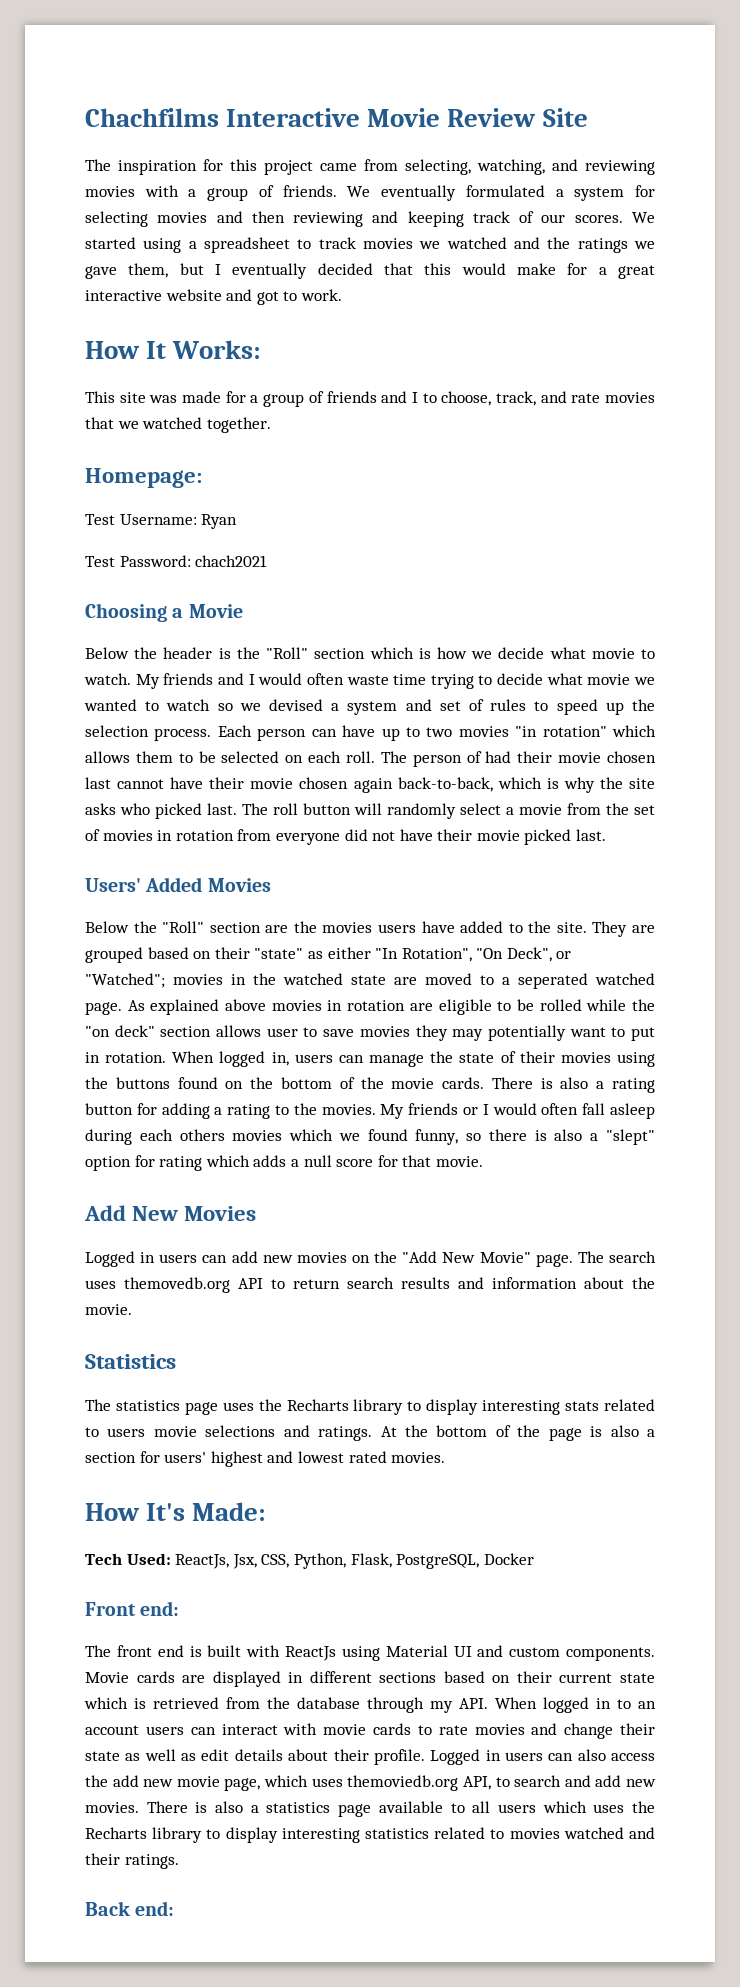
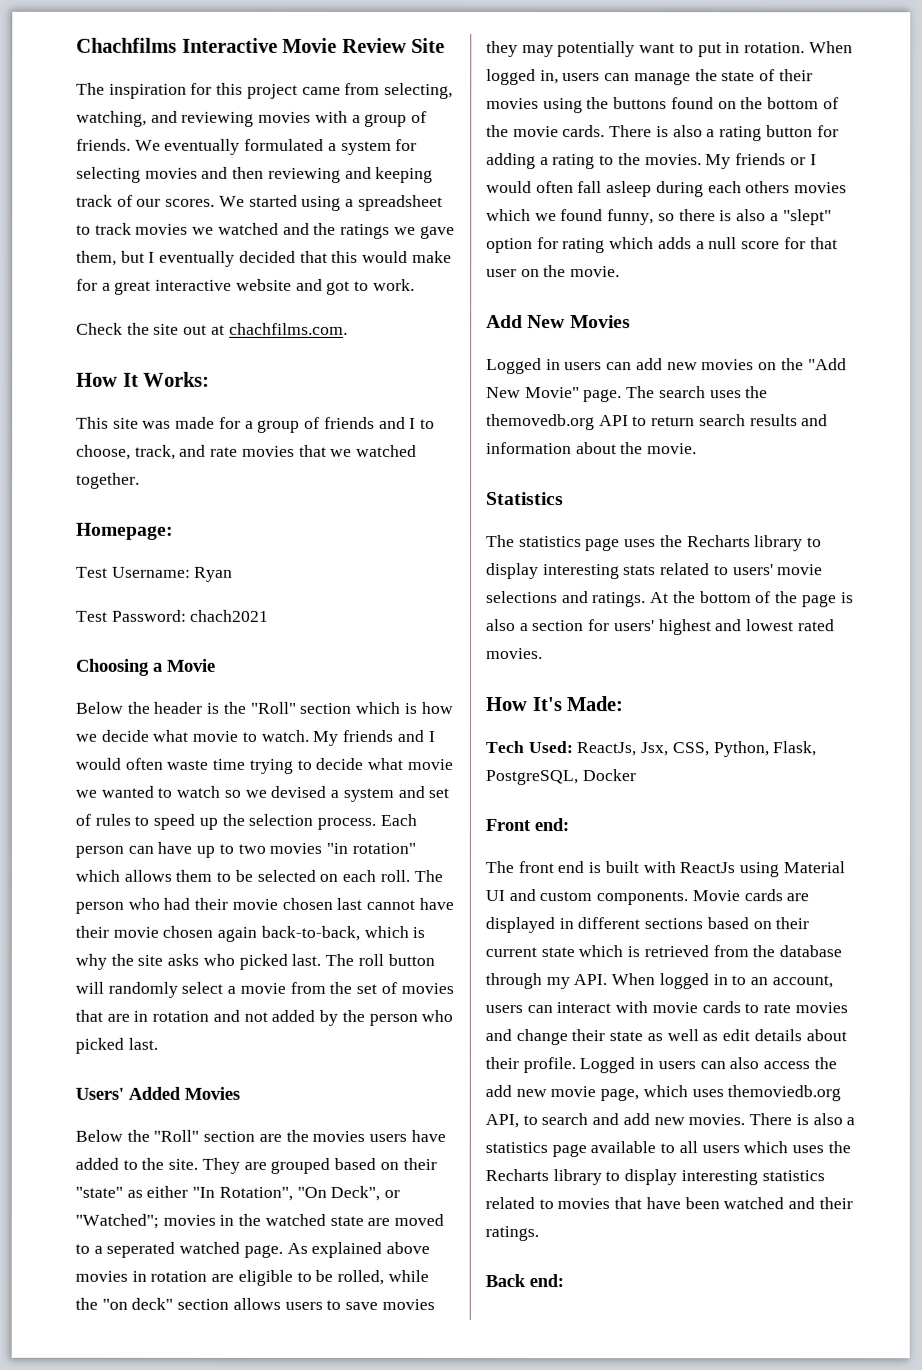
(342, 295) none -> [76,322,348,335] // Check the site out at chachfilms.com.
[466,751,482,763] of -> [127,897,160,910] who
[157,829,520,845] in rotation from everyone did not have their movie -> [75,1009,454,1026] that are in rotation and not added by the person who
[539,999,582,1011] rolled -> [337,1269,385,1285] rolled,
[266,1028,298,1037] user -> [284,1301,323,1310] users
(432, 1161) none -> [486,265,567,278] user on the
(116, 1284) none -> [745,386,769,399] the
[107,1428,146,1437] users -> [732,564,774,576] users'
[85,1725,139,1735] account -> [771,975,833,989] account,
(560, 1833) none -> [614,1197,720,1210] that have been

